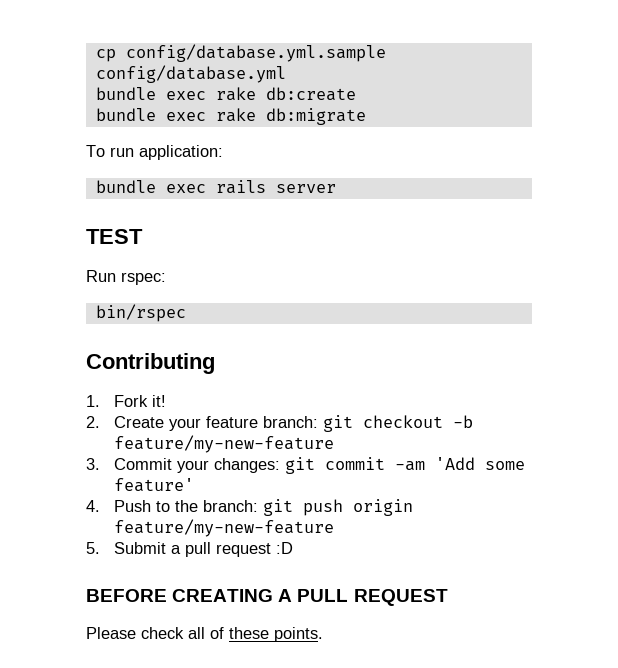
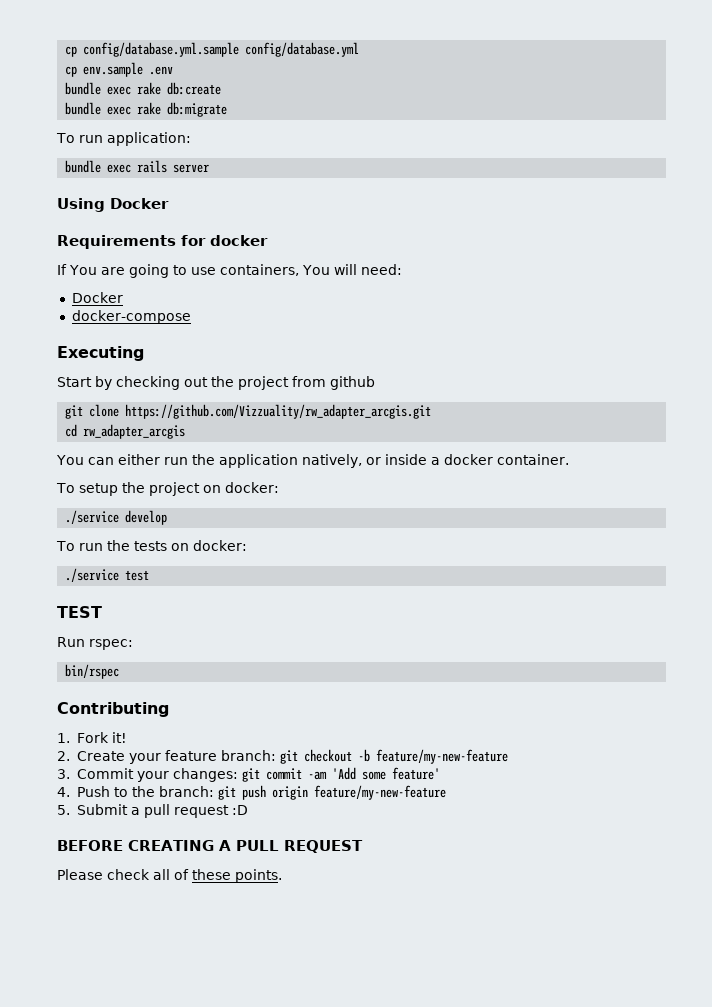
(286, 74) none -> [65,62,174,77] // cp env.sample .env
(336, 188) none -> [57,198,169,212] [57,235,268,249] [57,264,402,278] [71,292,123,303] [71,310,191,324] [57,346,144,361] [57,376,375,390] [65,404,432,419] [65,424,186,439] [56,454,569,468] [56,482,279,496] [65,510,168,525] [56,540,247,551] [65,568,150,582] // Using Docker // Requirements for docker // If You are going to use containers, You will need: // Docker // docker-compose // Executing // Start by checking out the project from github // git clone https://github.com/Vizzuality/rw_adapter_arcgis.git // cd rw_adapter_arcgis // You can either run the application natively, or inside a docker container. // To setup the project on docker: // ./service develop // To run the tests on docker: // ./service test

